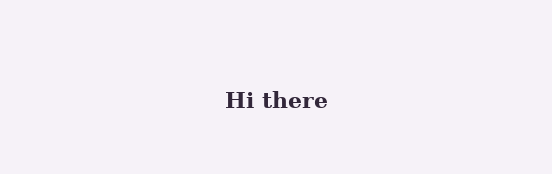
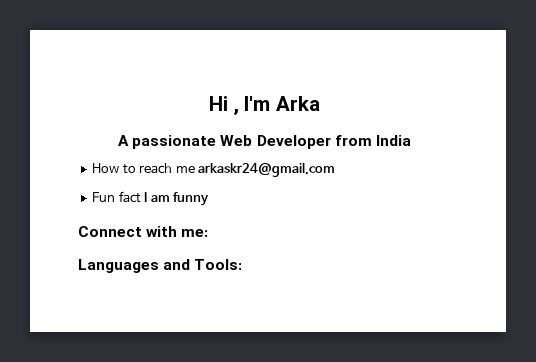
[261,91,328,108] there -> [232,96,320,115] [118,135,411,149] [92,162,336,177] [92,191,210,206] [78,226,209,237] [78,259,243,273] , I'm Arka // A passionate Web Developer from India // How to reach me arkaskr24@gmail.com // Fun fact I am funny // Connect with me: // Languages and Tools:

